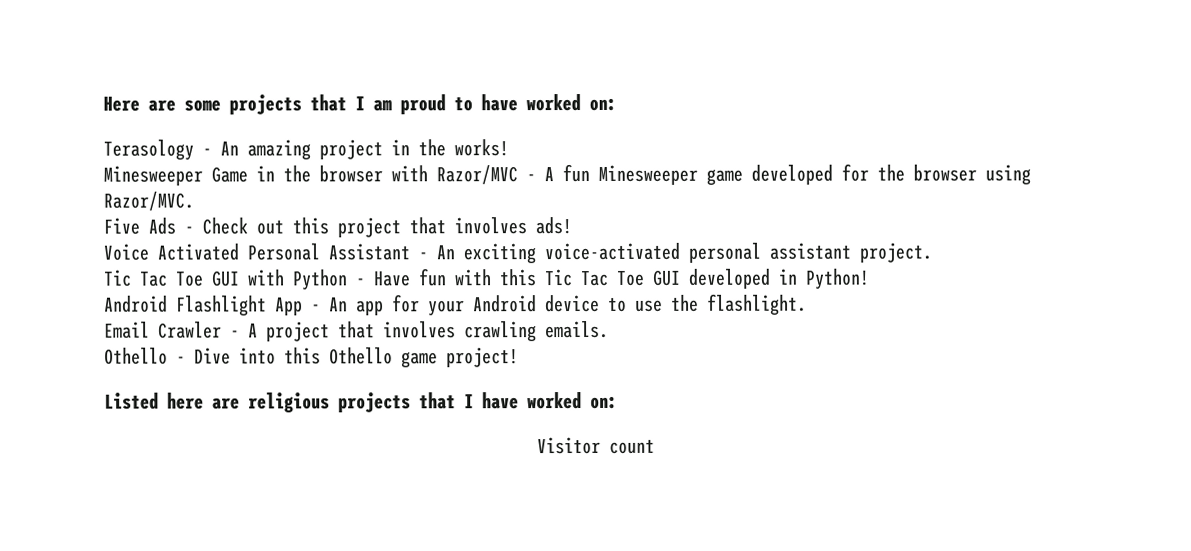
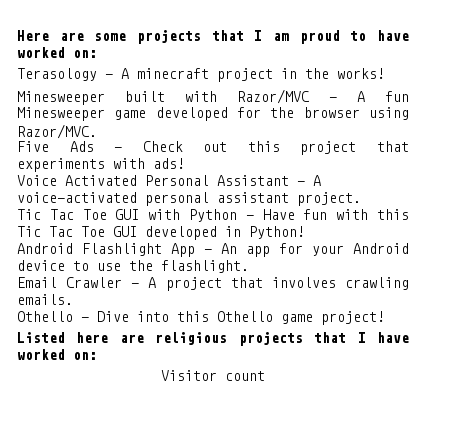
[220,139,311,161] An amazing -> [121,68,209,79] A minecraft
[211,165,383,183] Game in the browser -> [125,91,165,102] built
[454,217,527,235] involves -> [17,158,145,172] experiments with
[436,243,536,265] An exciting -> [313,175,321,186] A

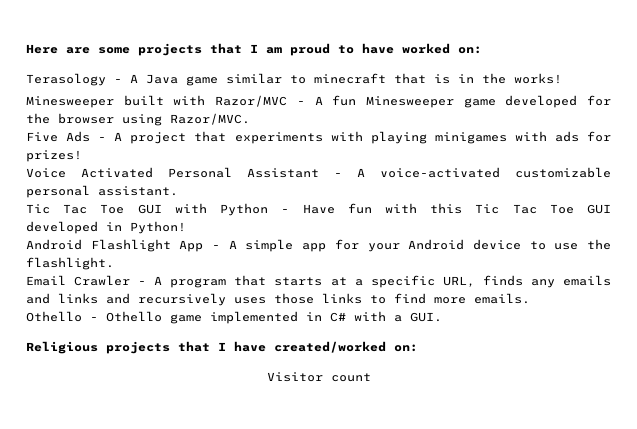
[137,68,273,82] minecraft project -> [146,73,450,86] Java game similar to minecraft that is
[142,141,280,152] Check out this -> [114,132,123,141] A
[153,158,185,169] ads! -> [370,131,611,144] [26,150,82,162] playing minigames with ads for prizes!
[145,192,361,206] personal assistant project. -> [515,167,611,178] [26,185,178,198] customizable personal assistant.
[221,243,237,254] An -> [228,239,294,252] A simple
[165,277,409,291] [17,294,73,305] [17,311,385,325] [17,332,228,345] project that involves crawling emails. // Othello - Dive into this Othello game project! // Listed here are religious -> [170,275,612,288] [26,293,530,306] [26,311,442,324] [26,341,98,354] program that starts at a specific URL, finds any emails and links and recursively uses those links to find more emails. // Othello - Othello game implemented in C# with a GUI. // Religious
[17,349,65,360] worked -> [274,341,386,353] created/worked

